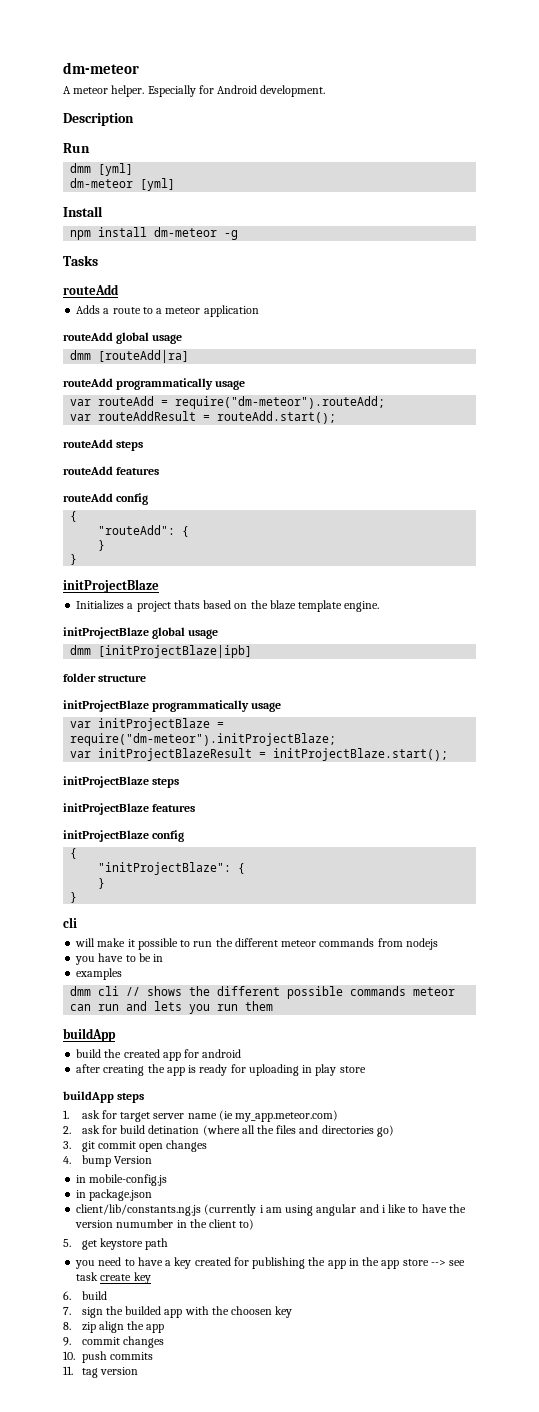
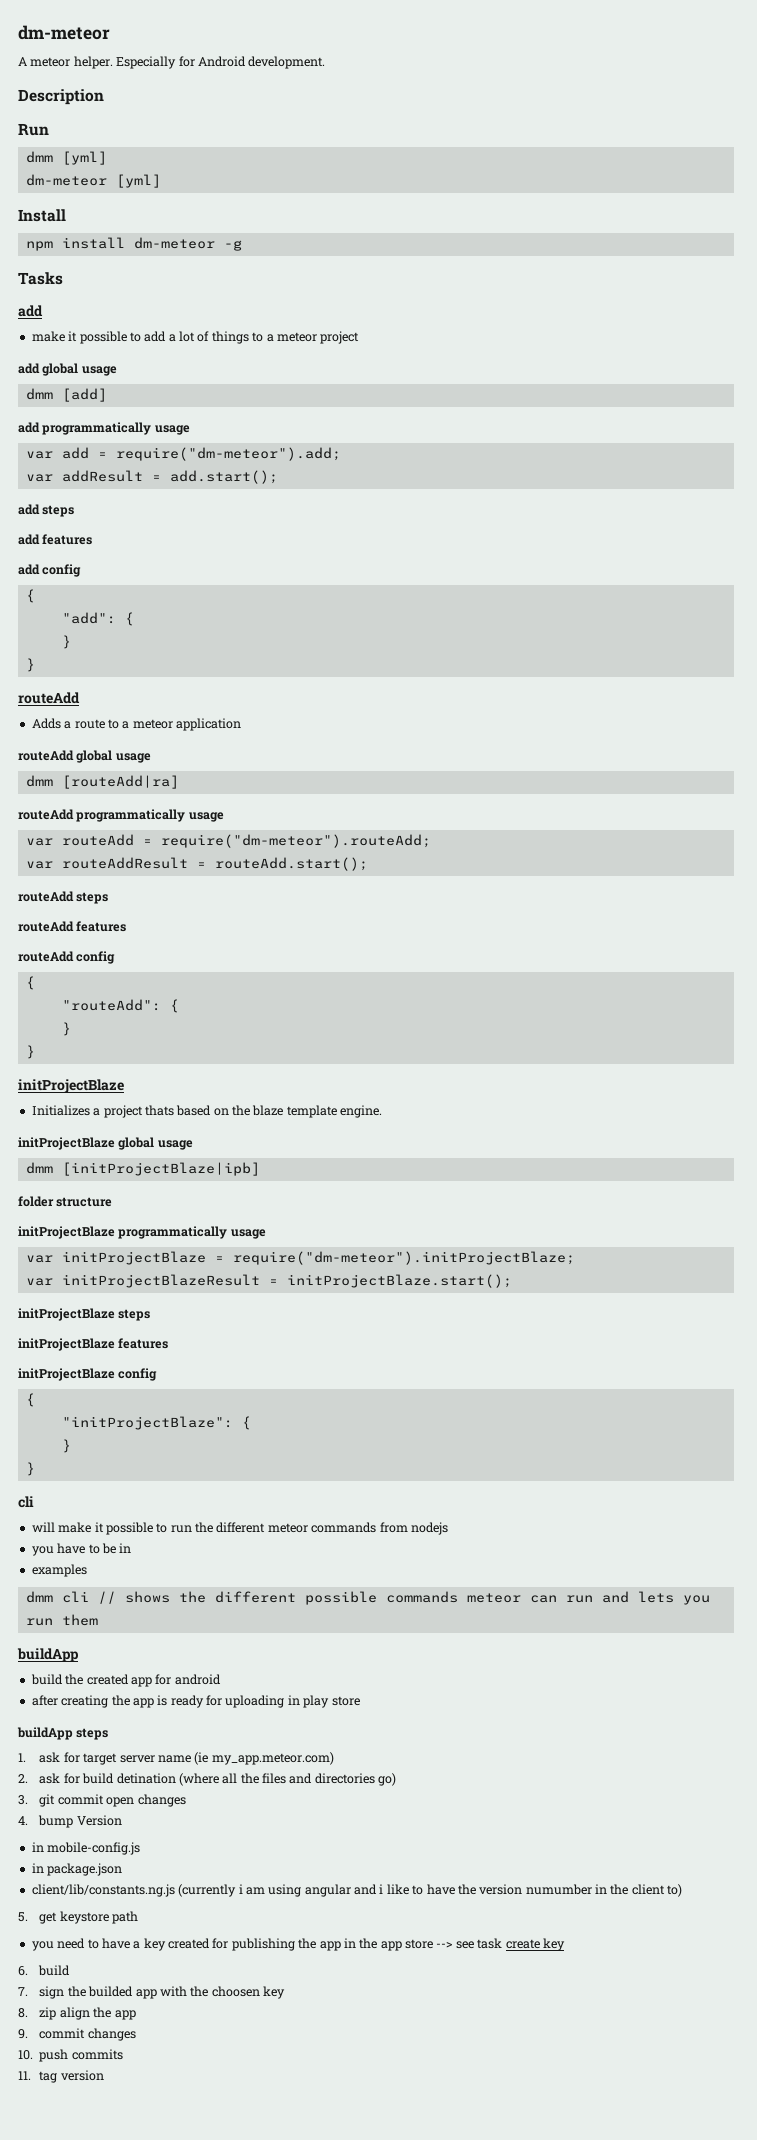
(98, 260) none -> [18,305,43,317] [31,331,360,344] [18,363,117,376] [25,388,107,402] [18,422,190,435] [25,447,341,461] [25,470,278,484] [18,504,75,517] [18,534,93,545] [18,564,82,577] [25,589,35,603] [61,612,134,626] [61,635,71,649] [25,658,35,672] // add // make it possible to add a lot of things to a meteor project // add global usage // dmm [add] // add programmatically usage // var add = require("dm-meteor").add; // var addResult = add.start(); // add steps // add features // add config // { // "add": { // } // }

